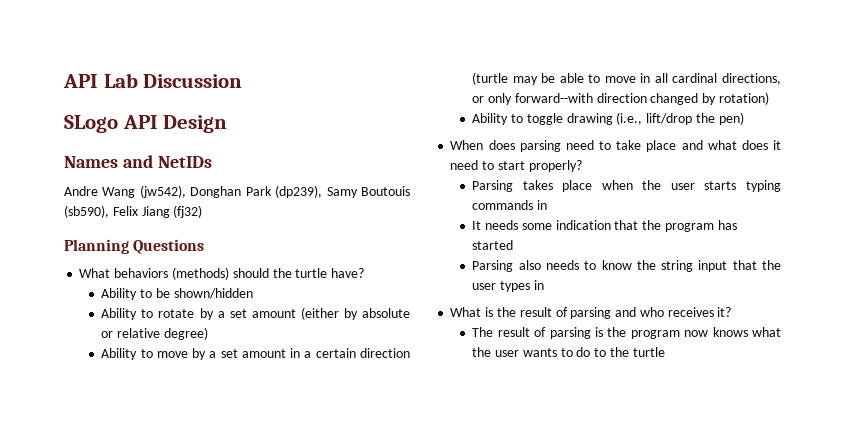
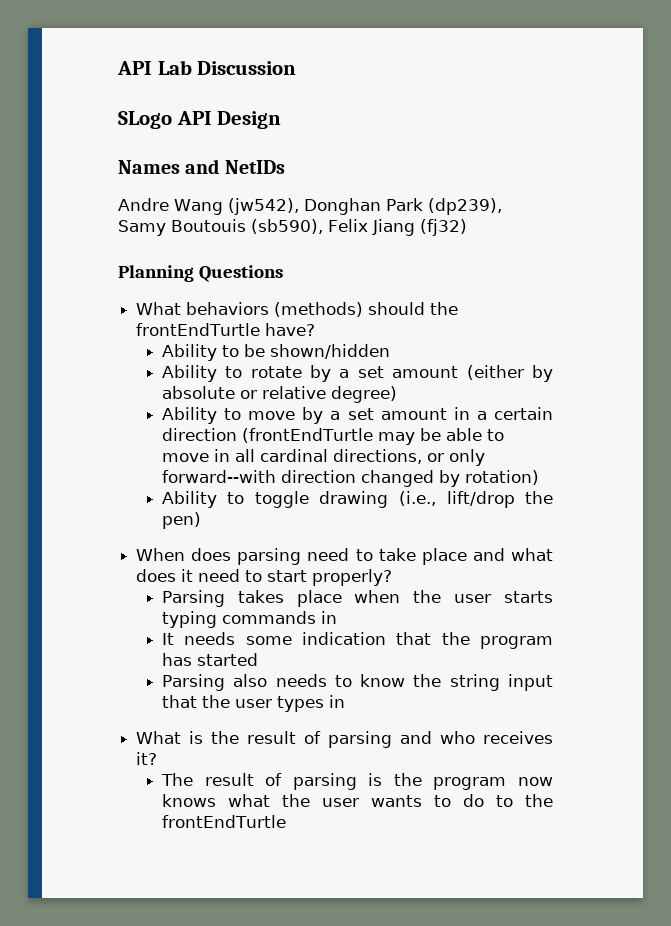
[295,268,328,278] turtle -> [136,323,261,336] frontEndTurtle
[472,72,509,85] (turtle -> [241,428,373,443] (frontEndTurtle
[632,347,665,357] turtle -> [161,815,286,828] frontEndTurtle

